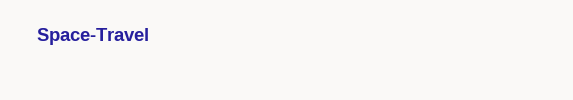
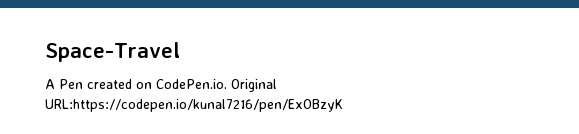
(149, 36) none -> [45,79,277,92] [45,99,343,112] // A Pen created on CodePen.io. Original URL:https://codepen.io/kunal7216/pen/ExOBzyK

